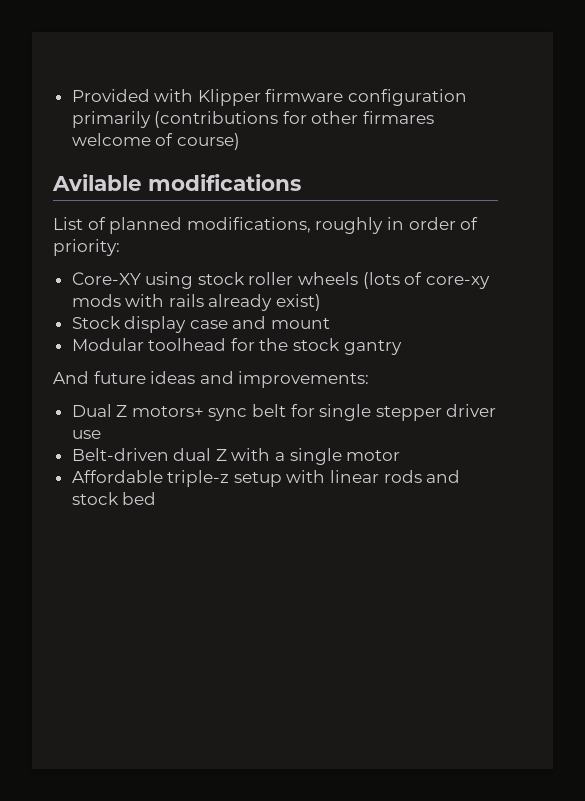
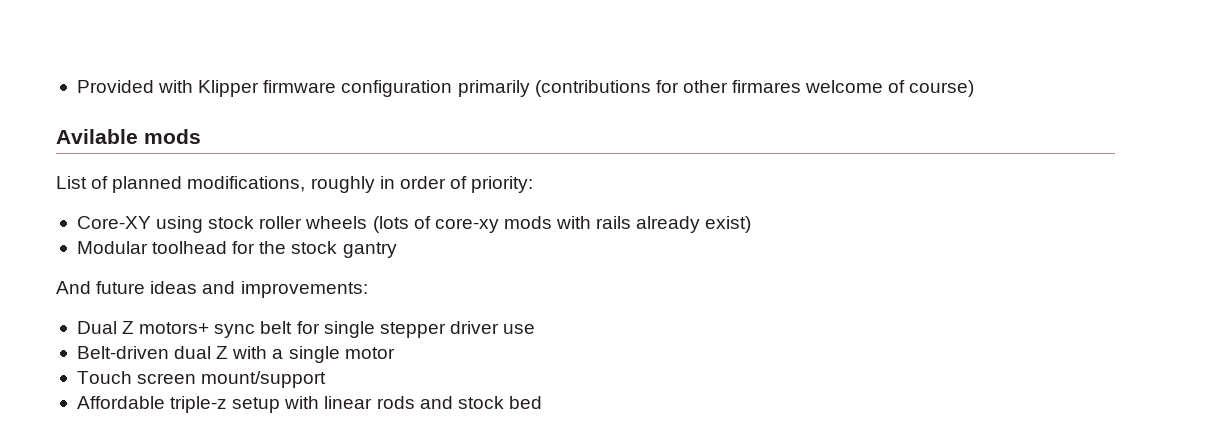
[148,174,301,191] modifications -> [144,129,201,144] mods
[71,316,331,333] // Stock display case and mount -> (752, 224) none
(401, 455) none -> [76,371,327,388] // Touch screen mount/support

